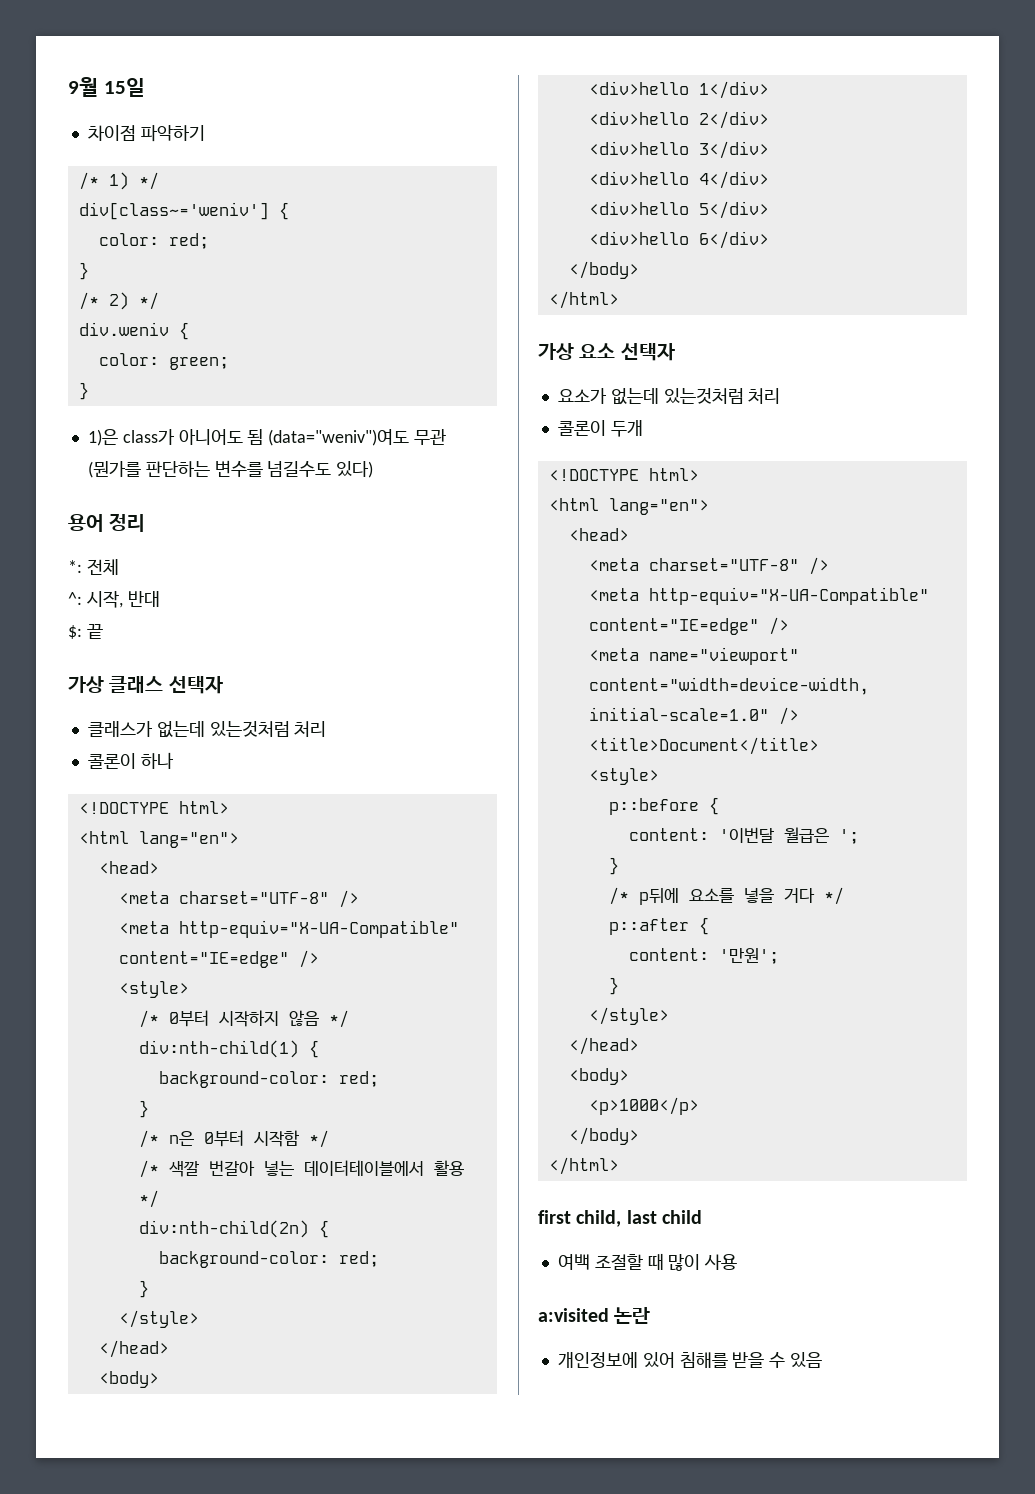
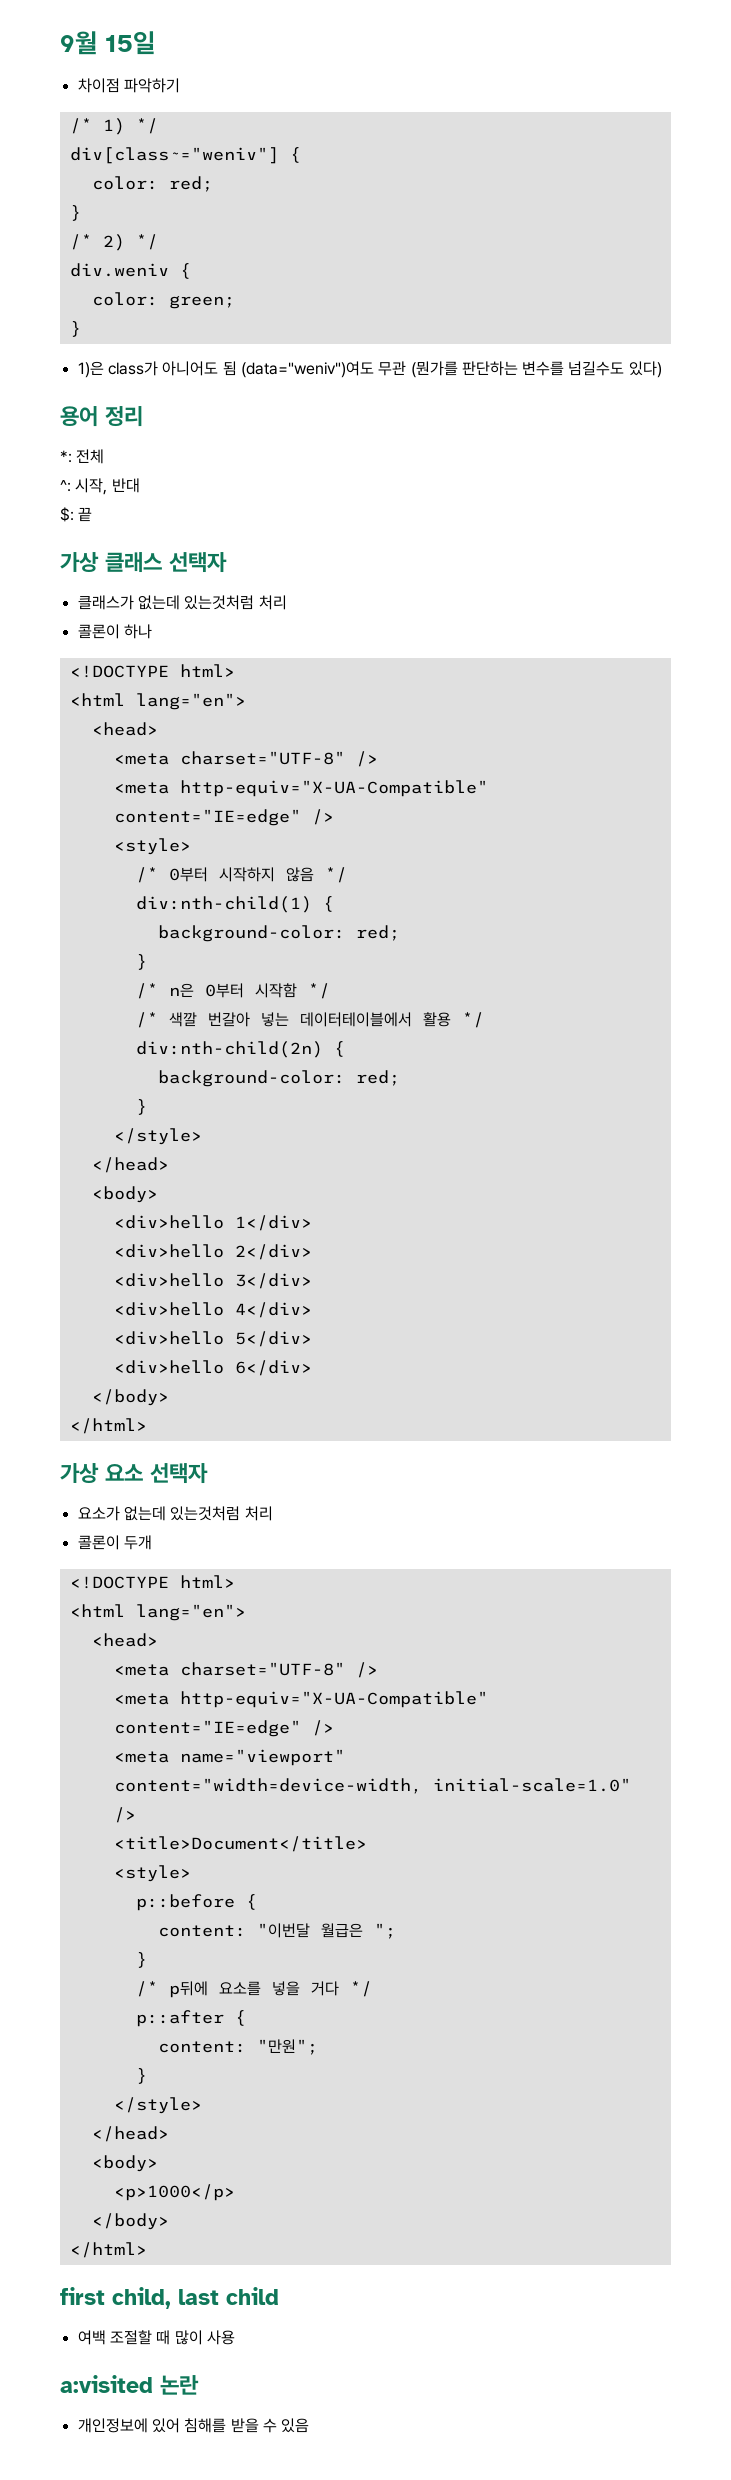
[78,202,269,220] div[class~='weniv'] -> [69,147,279,164] div[class~="weniv"]
[718,827,859,844] '이번달 월급은 '; -> [256,1923,396,1939] "이번달 월급은 ";
[718,948,779,964] '만원'; -> [256,2039,318,2055] "만원";

